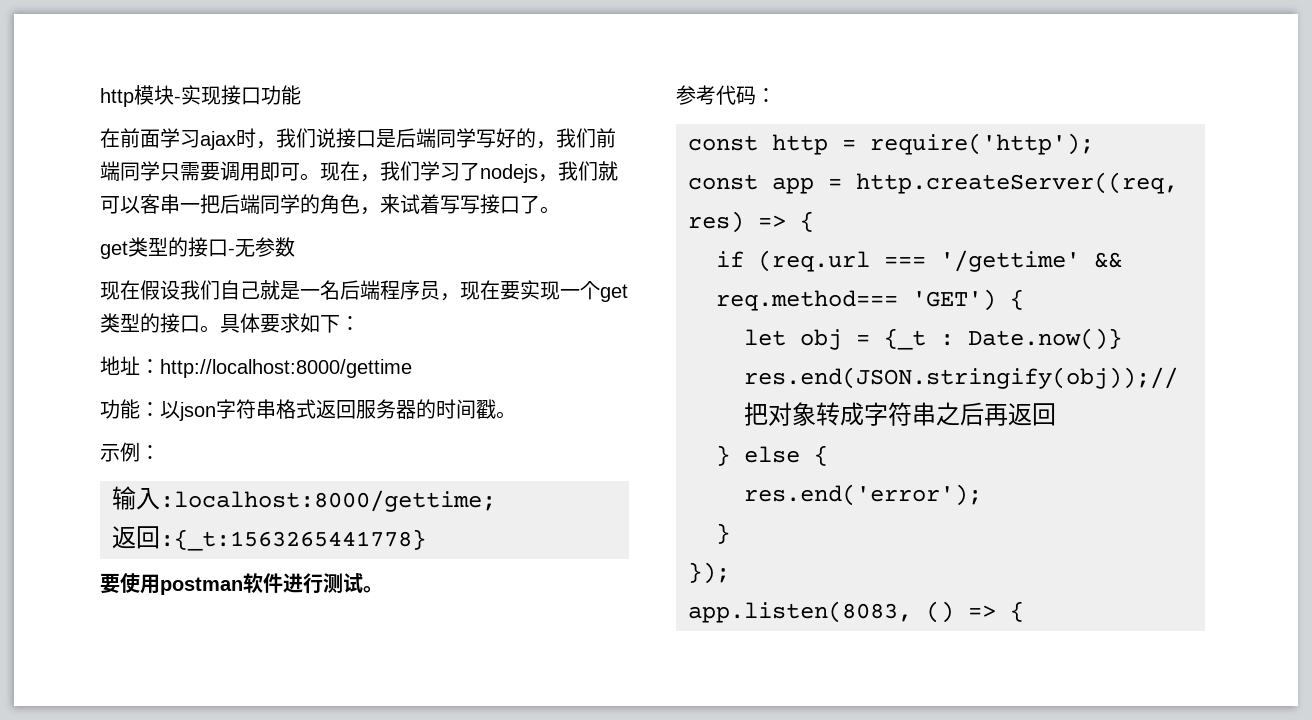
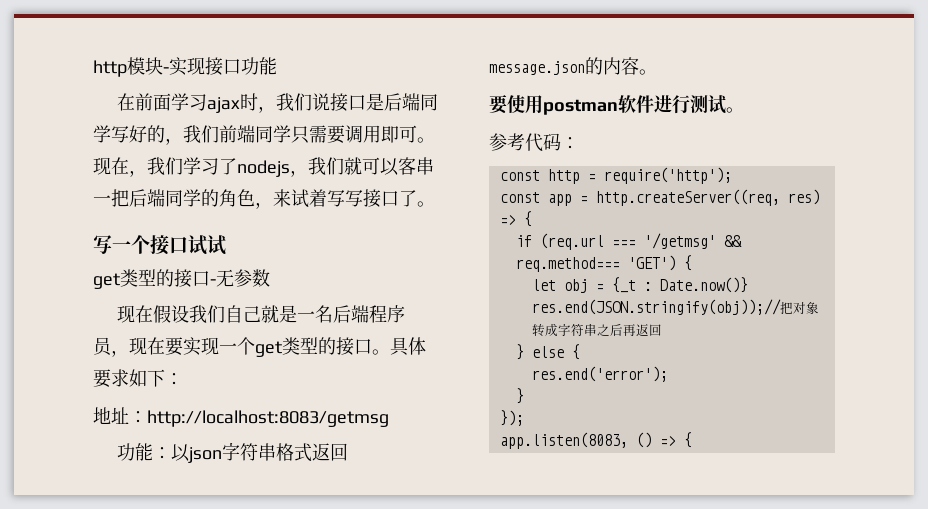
(560, 210) none -> [93,235,226,255] // 写一个接口试试
[160,359,412,378] http://localhost:8000/gettime -> [147,410,389,427] http://localhost:8083/getmsg
[356,399,516,419] [100,442,160,462] [112,486,496,512] [112,526,426,551] 服务器的时间戳。 // 示例： // 输入:localhost:8000/gettime; // 返回:{_t:1563265441778} -> [489,57,657,75] message.json的内容。
[940,250,1080,272] '/gettime' -> [643,233,716,249] '/getmsg'

